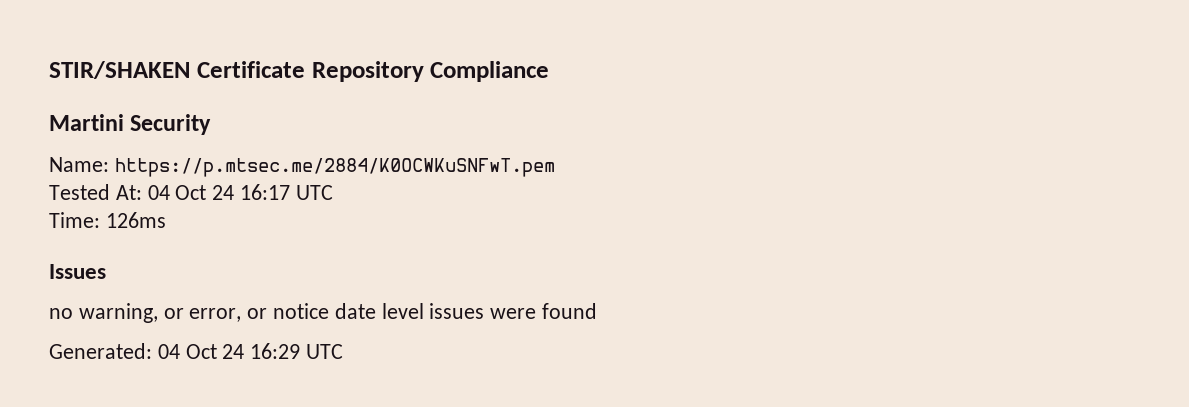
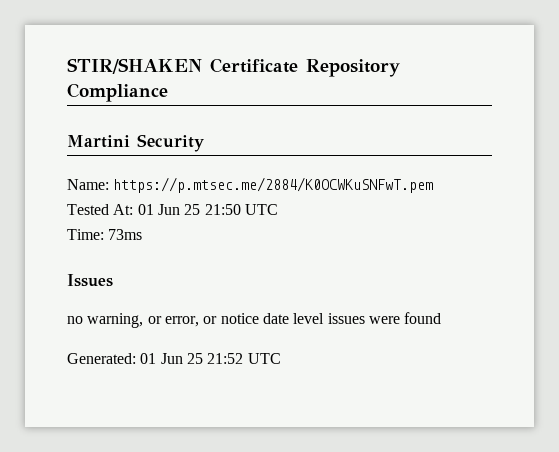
[147,184,291,200] 04 Oct 24 16:17 -> [137,204,241,215] 01 Jun 25 21:50
[105,212,166,228] 126ms -> [108,229,143,240] 73ms
[157,343,301,359] 04 Oct 24 16:29 -> [140,353,244,364] 01 Jun 25 21:52

